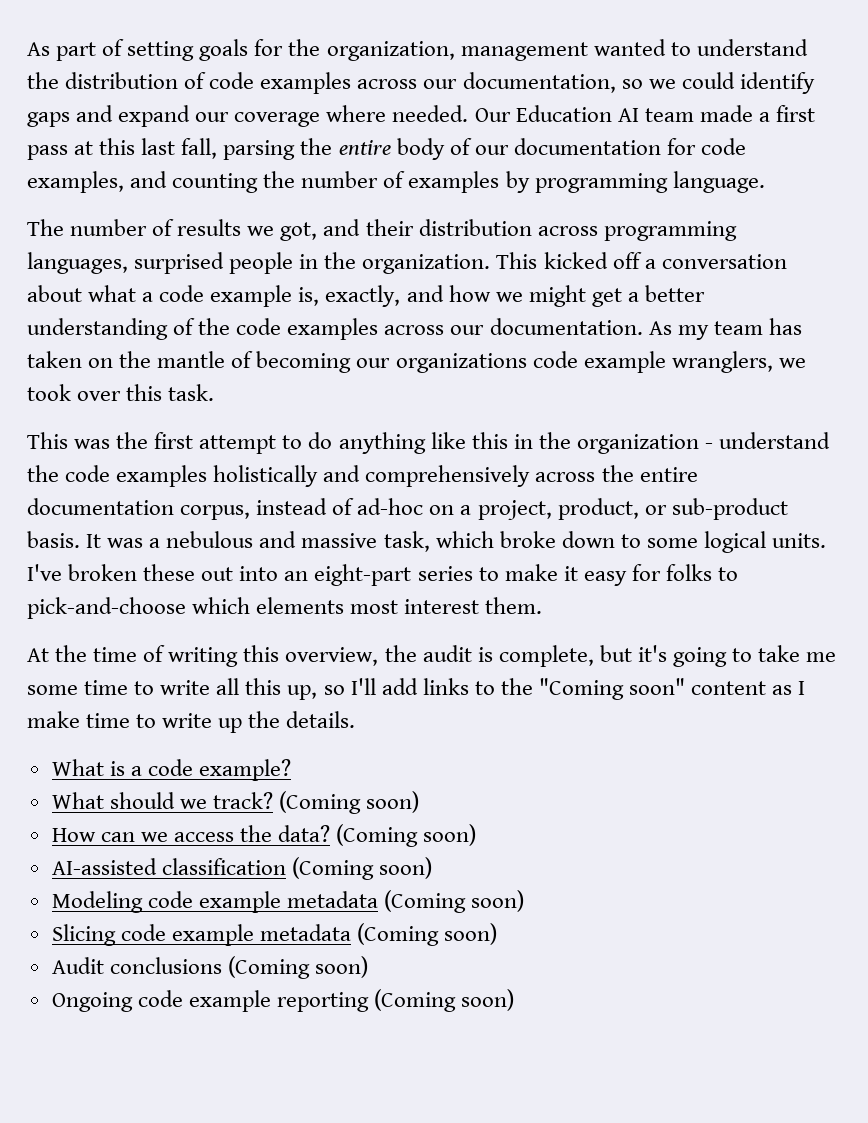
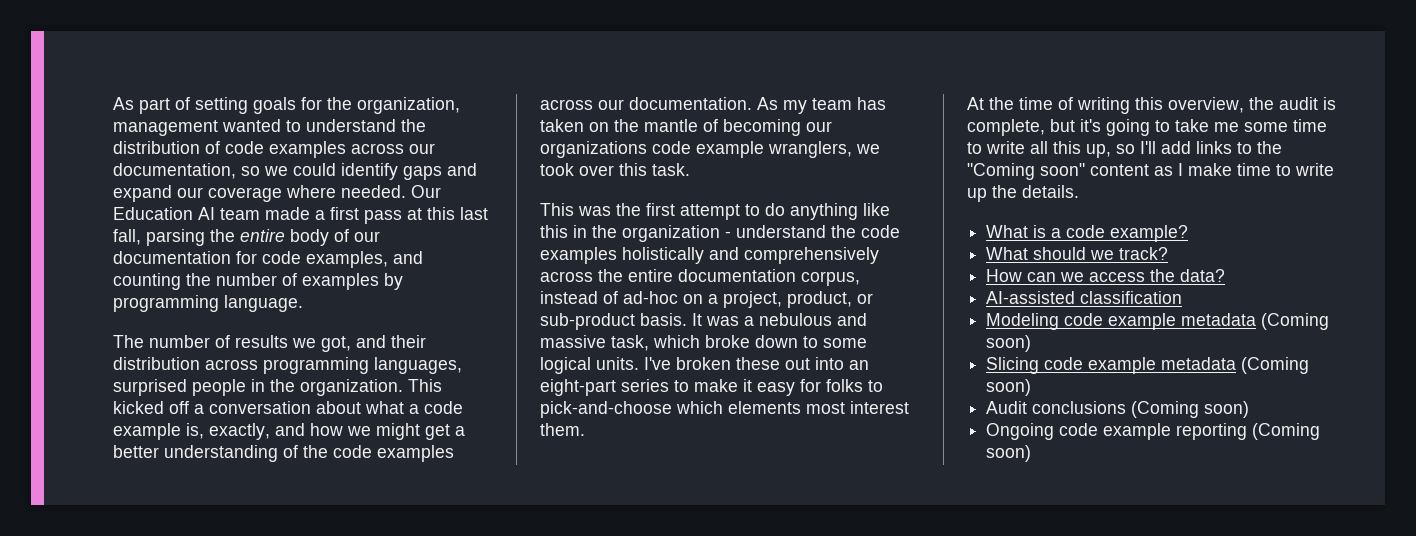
[279,791,420,814] (Coming soon) -> (1169, 253) none
[336,824,477,847] (Coming soon) -> (1226, 275) none
[291,857,432,880] (Coming soon) -> (1183, 297) none

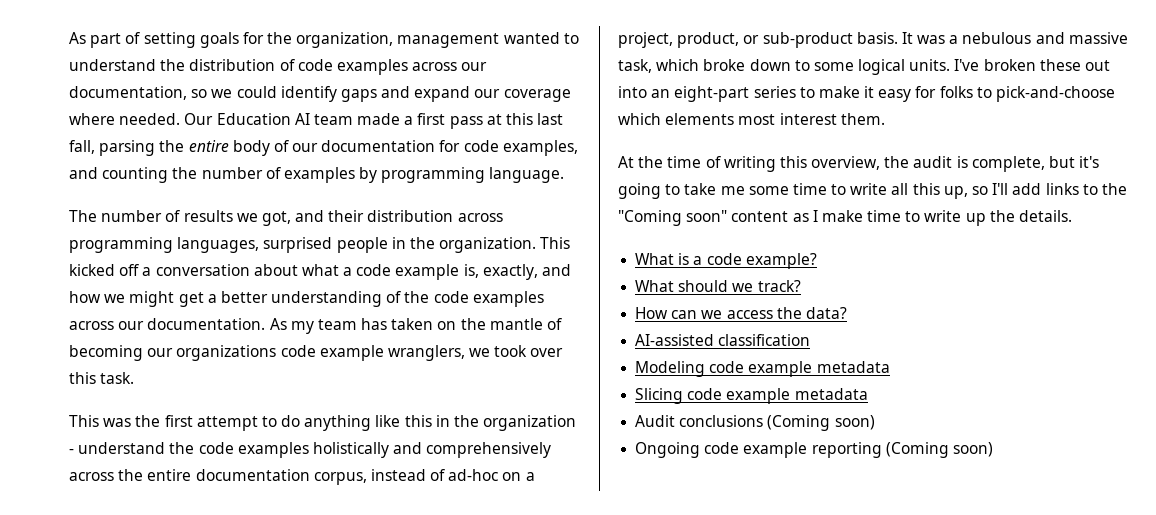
[1261,313,1330,330] [986,335,1032,352] (Coming soon) -> (890, 367) none
[1241,357,1310,374] [986,379,1032,396] (Coming soon) -> (868, 394) none

